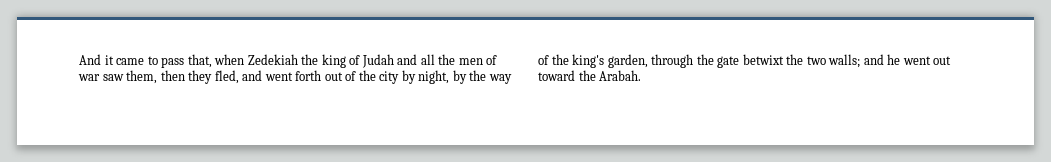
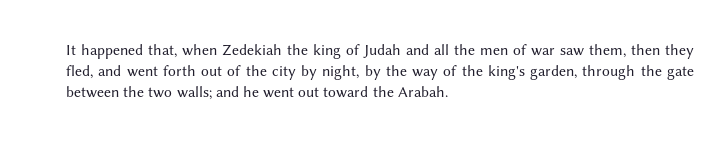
[79,54,185,68] And it came to pass -> [66,44,143,59] It happened
[742,54,784,65] betwixt -> [66,86,119,98] between

